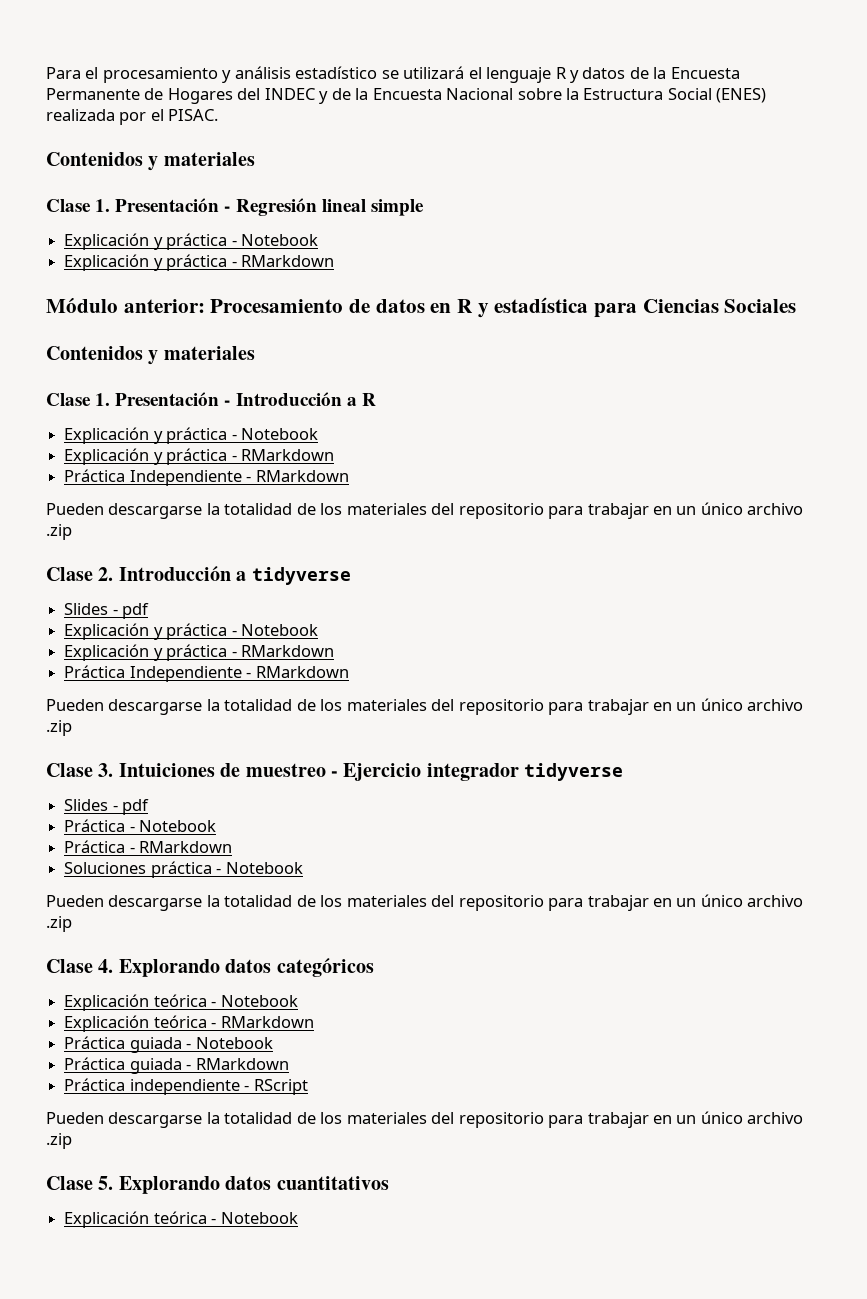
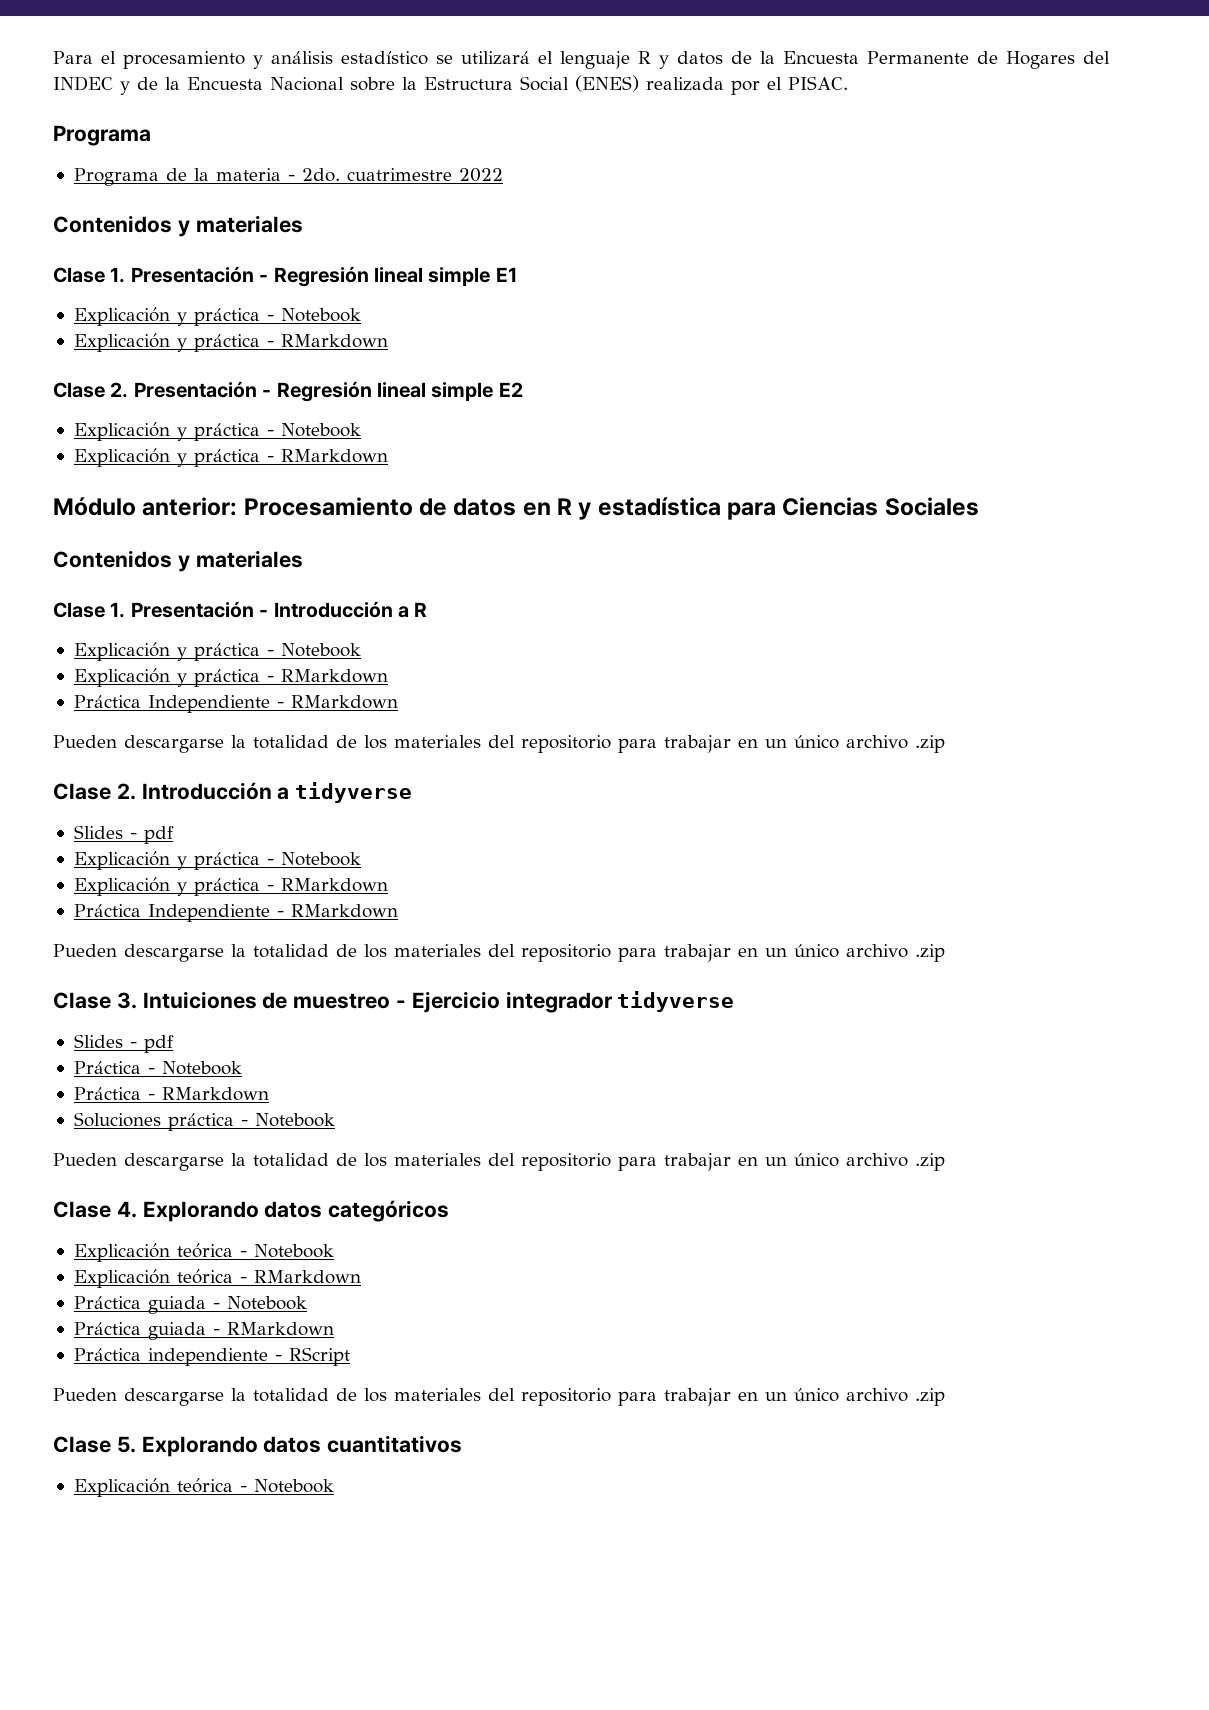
(219, 115) none -> [53,125,151,146] [73,168,503,186] // Programa // Programa de la materia - 2do. cuatrimestre 2022
(424, 207) none -> [495,267,517,282] [73,307,361,326] [73,333,388,352] [53,381,523,402] E1 // Explicación y práctica - Notebook // Explicación y práctica - RMarkdown // Clase 2. Presentación - Regresión lineal simple E2

